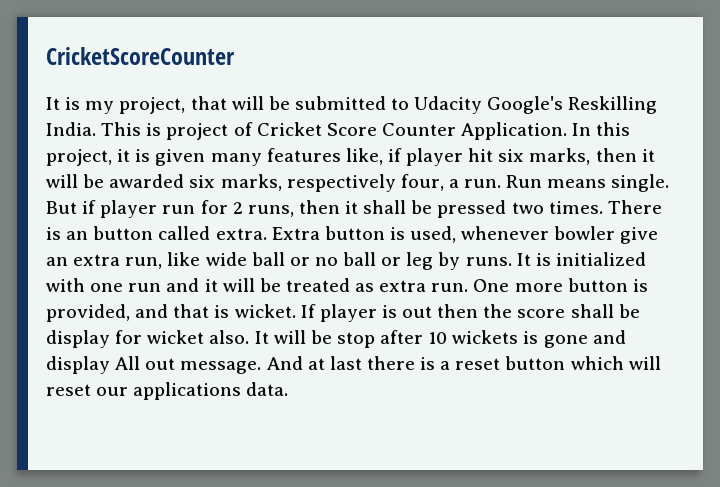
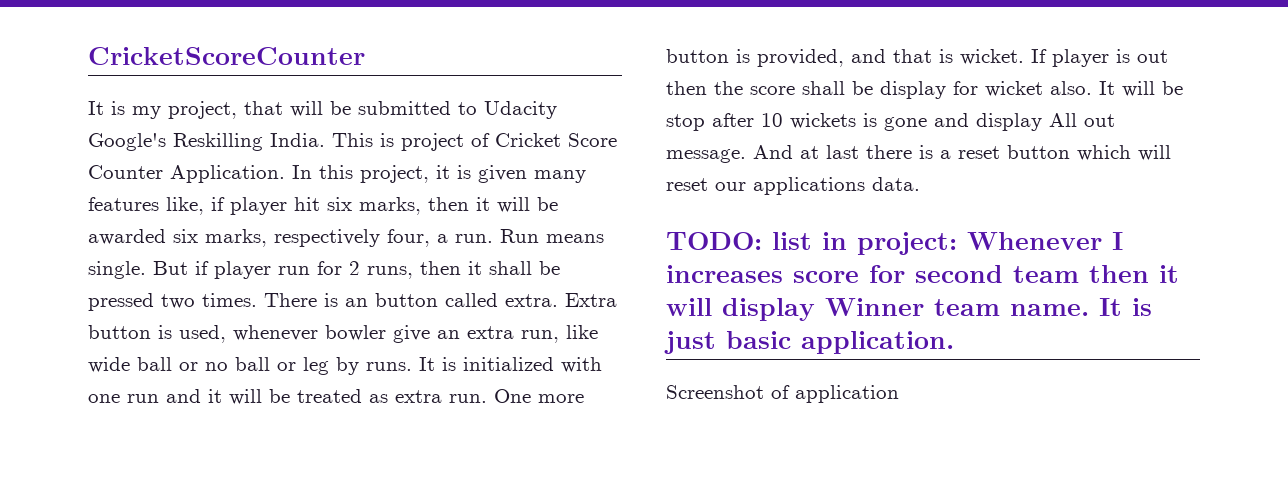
(289, 389) none -> [666,232,1123,255] [666,265,1179,283] [666,298,1152,321] [664,331,954,354] [666,385,899,403] // TODO: list in project: Whenever I increases score for second team then it will display Winner team name. It is just basic application. // Screenshot of application

